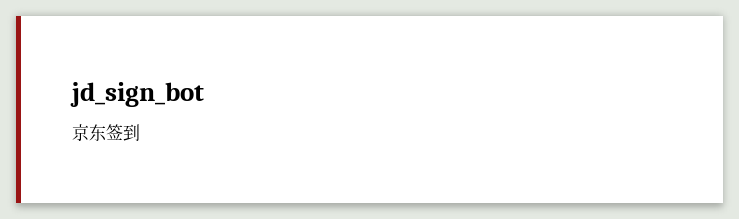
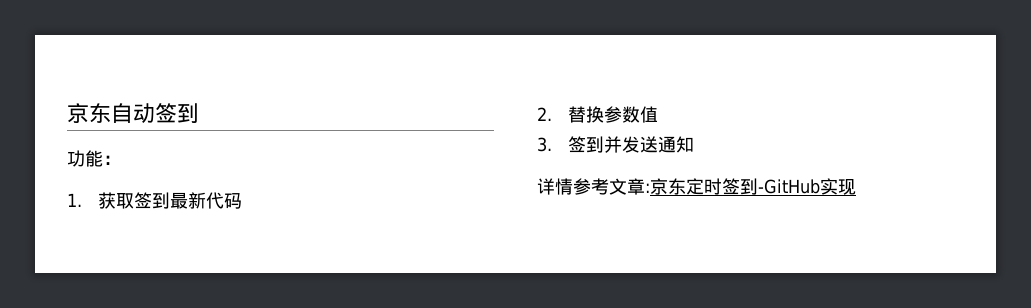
[70,82,204,107] [72,124,140,141] jd_sign_bot // 京东签到 -> [67,103,199,123] [67,150,121,167] [67,192,242,209] [537,106,658,123] [537,136,694,153] [537,178,856,195] 京东自动签到 // 功能： // 1.获取签到最新代码 // 2.替换参数值 // 3.签到并发送通知 // 详情参考文章:京东定时签到-GitHub实现

